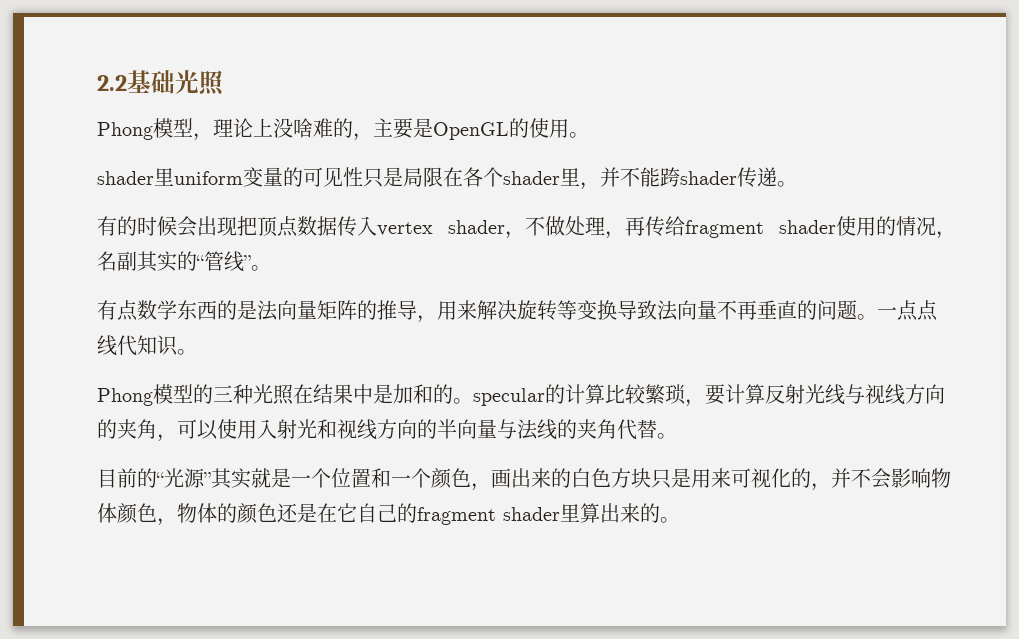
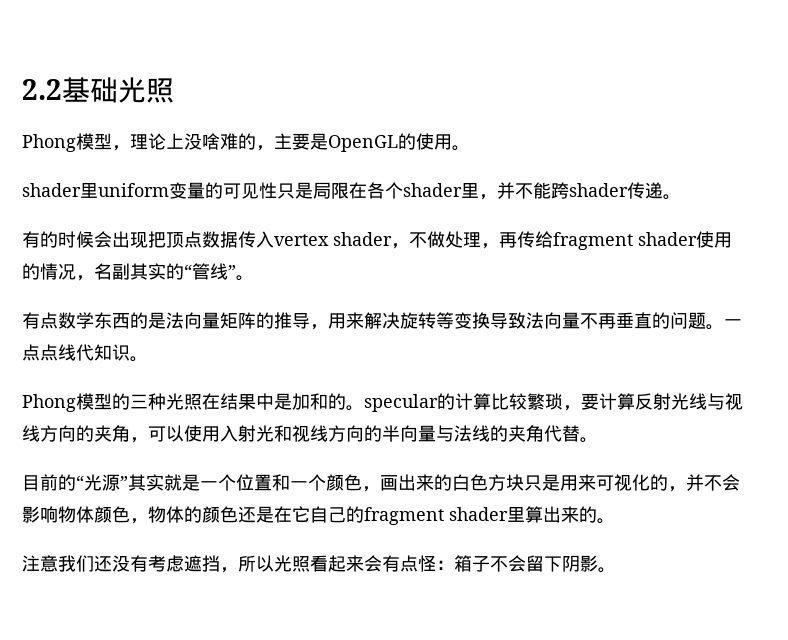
(680, 520) none -> [22,555,616,573] // 注意我们还没有考虑遮挡，所以光照看起来会有点怪：箱子不会留下阴影。

